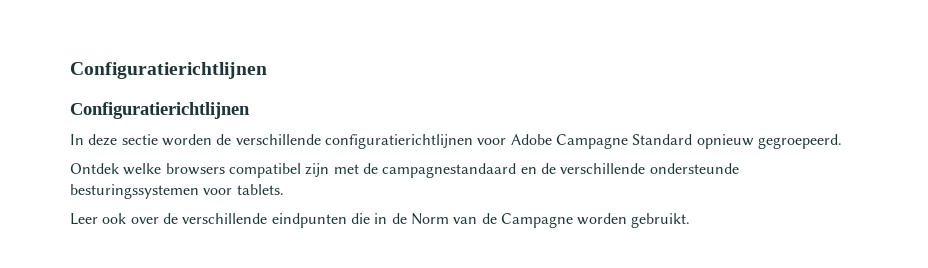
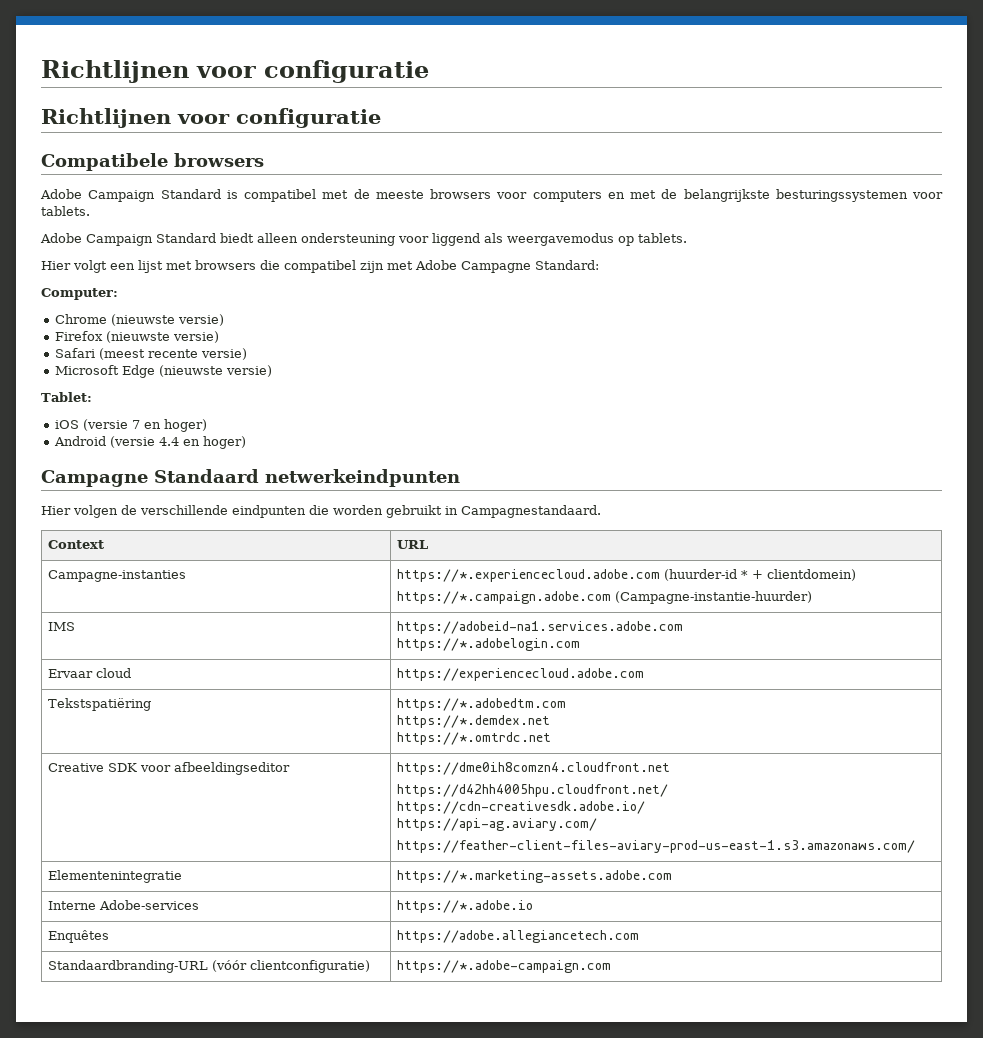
[70,62,267,79] [70,102,250,119] [70,134,842,149] [70,163,739,178] [70,184,284,199] [70,213,691,228] Configuratierichtlijnen // Configuratierichtlijnen // In deze sectie worden de verschillende configuratierichtlijnen voor Adobe Campagne Standard opnieuw gegroepeerd. // Ontdek welke browsers compatibel zijn met de campagnestandaard en de verschillende ondersteunde besturingssystemen voor tablets. // Leer ook over de verschillende eindpunten die in de Norm van de Campagne worden gebruikt. -> [41,60,429,83] [41,108,381,128] [41,153,264,171] [40,189,943,202] [41,206,90,216] [40,233,687,246] [41,260,599,273] [41,288,118,300] [55,314,225,326] [55,331,220,343] [55,348,248,360] [55,365,273,378] [41,392,92,402] [55,419,208,432] [54,436,247,449] [41,469,460,487] [41,505,601,518] [48,540,105,549] [397,540,429,549] [48,570,187,582] [397,569,857,582] [397,591,813,604] [48,622,76,631] [397,621,684,634] [397,638,581,651] [48,668,132,678] [397,668,645,681] [48,698,152,711] [397,698,567,711] [397,715,551,728] [397,732,552,745] [48,762,291,775] [397,762,671,775] [397,784,669,797] [397,801,646,814] [397,818,598,831] [397,840,916,853] [48,870,183,883] [397,870,673,883] [48,900,200,910] [397,900,534,913] [48,930,110,943] [397,930,640,943] [48,960,371,973] [397,960,612,973] Richtlijnen voor configuratie // Richtlijnen voor configuratie // Compatibele browsers // Adobe Campaign Standard is compatibel met de meeste browsers voor computers en met de belangrijkste besturingssystemen voor tablets. // Adobe Campaign Standard biedt alleen ondersteuning voor liggend als weergavemodus op tablets. // Hier volgt een lijst met browsers die compatibel zijn met Adobe Campagne Standard: // Computer: // Chrome (nieuwste versie) // Firefox (nieuwste versie) // Safari (meest recente versie) // Microsoft Edge (nieuwste versie) // Tablet: // iOS (versie 7 en hoger) // Android (versie 4.4 en hoger) // Campagne Standaard netwerkeindpunten // Hier volgen de verschillende eindpunten die worden gebruikt in Campagnestandaard. // Context | URL // Campagne-instanties | https://*.experiencecloud.adobe.com (huurder-id * + clientdomein) // https://*.campaign.adobe.com (Campagne-instantie-huurder) // IMS | https://adobeid-na1.services.adobe.com // https://*.adobelogin.com // Ervaar cloud | https://experiencecloud.adobe.com // Tekstspatiëring | https://*.adobedtm.com // https://*.demdex.net // https://*.omtrdc.net // Creative SDK voor afbeeldingseditor | https://dme0ih8comzn4.cloudfront.net // https://d42hh4005hpu.cloudfront.net/ // https://cdn-creativesdk.adobe.io/ // https://api-ag.aviary.com/ // https://feather-client-files-aviary-prod-us-east-1.s3.amazonaws.com/ // Elementenintegratie | https://*.marketing-assets.adobe.com // Interne Adobe-services | https://*.adobe.io // Enquêtes | https://adobe.allegiancetech.com // Standaardbranding-URL (vóór clientconfiguratie) | https://*.adobe-campaign.com

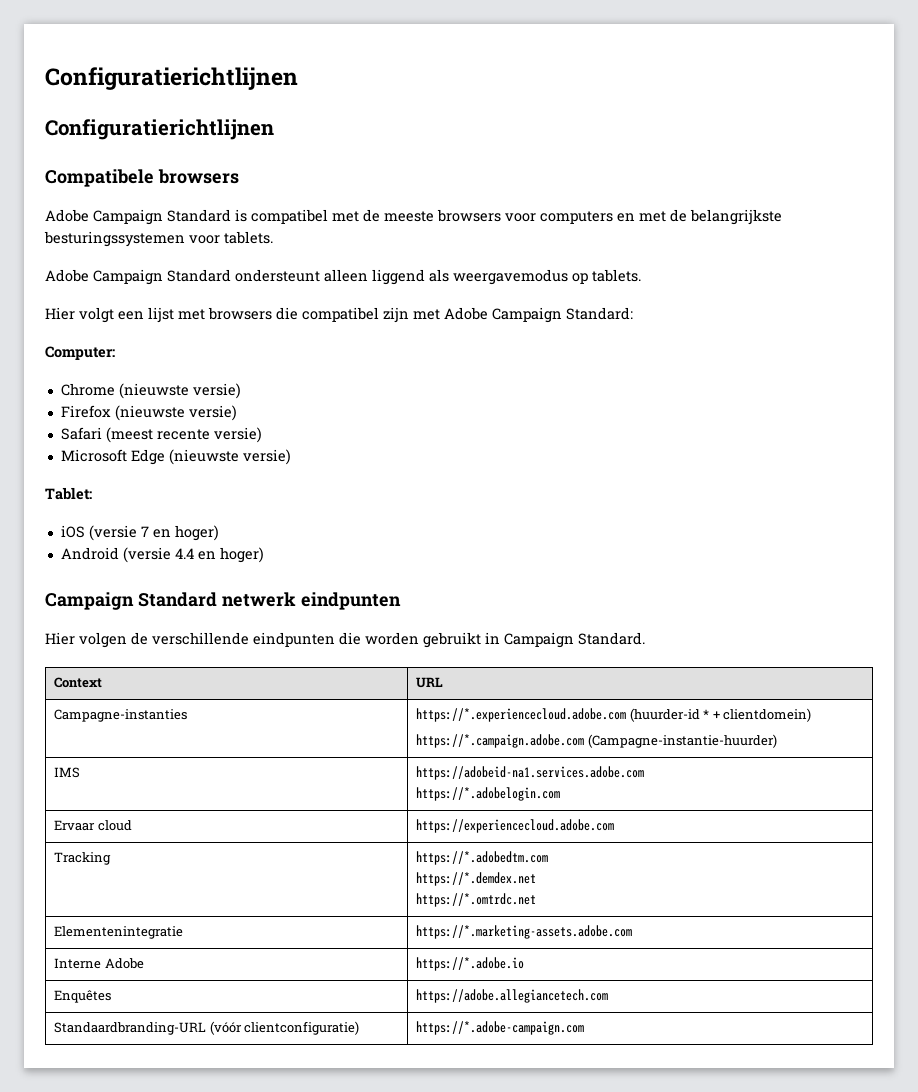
[41,60,429,83] [41,108,381,128] Richtlijnen voor configuratie // Richtlijnen voor configuratie -> [45,67,298,90] [45,119,274,140] Configuratierichtlijnen // Configuratierichtlijnen
[220,233,429,246] biedt alleen ondersteuning voor -> [235,269,368,282] ondersteunt alleen
[461,261,531,273] Campagne -> [492,307,562,323] Campaign
[41,469,460,487] Campagne Standaard netwerkeindpunten -> [45,592,401,610] Campaign Standard netwerk eindpunten
[461,505,601,518] Campagnestandaard. -> [504,632,645,648] Campaign Standard.
[48,698,152,711] Tekstspatiëring -> [54,852,112,865] Tracking
[48,762,291,775] [397,762,671,775] [397,784,669,797] [397,801,646,814] [397,818,598,831] [397,840,916,853] // Creative SDK voor afbeeldingseditor | https://dme0ih8comzn4.cloudfront.net // https://d42hh4005hpu.cloudfront.net/ // https://cdn-creativesdk.adobe.io/ // https://api-ag.aviary.com/ // https://feather-client-files-aviary-prod-us-east-1.s3.amazonaws.com/ -> (537, 900) none
[99,900,200,910] Adobe-services -> [104,958,144,969] Adobe

